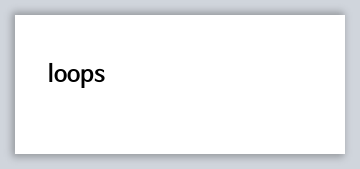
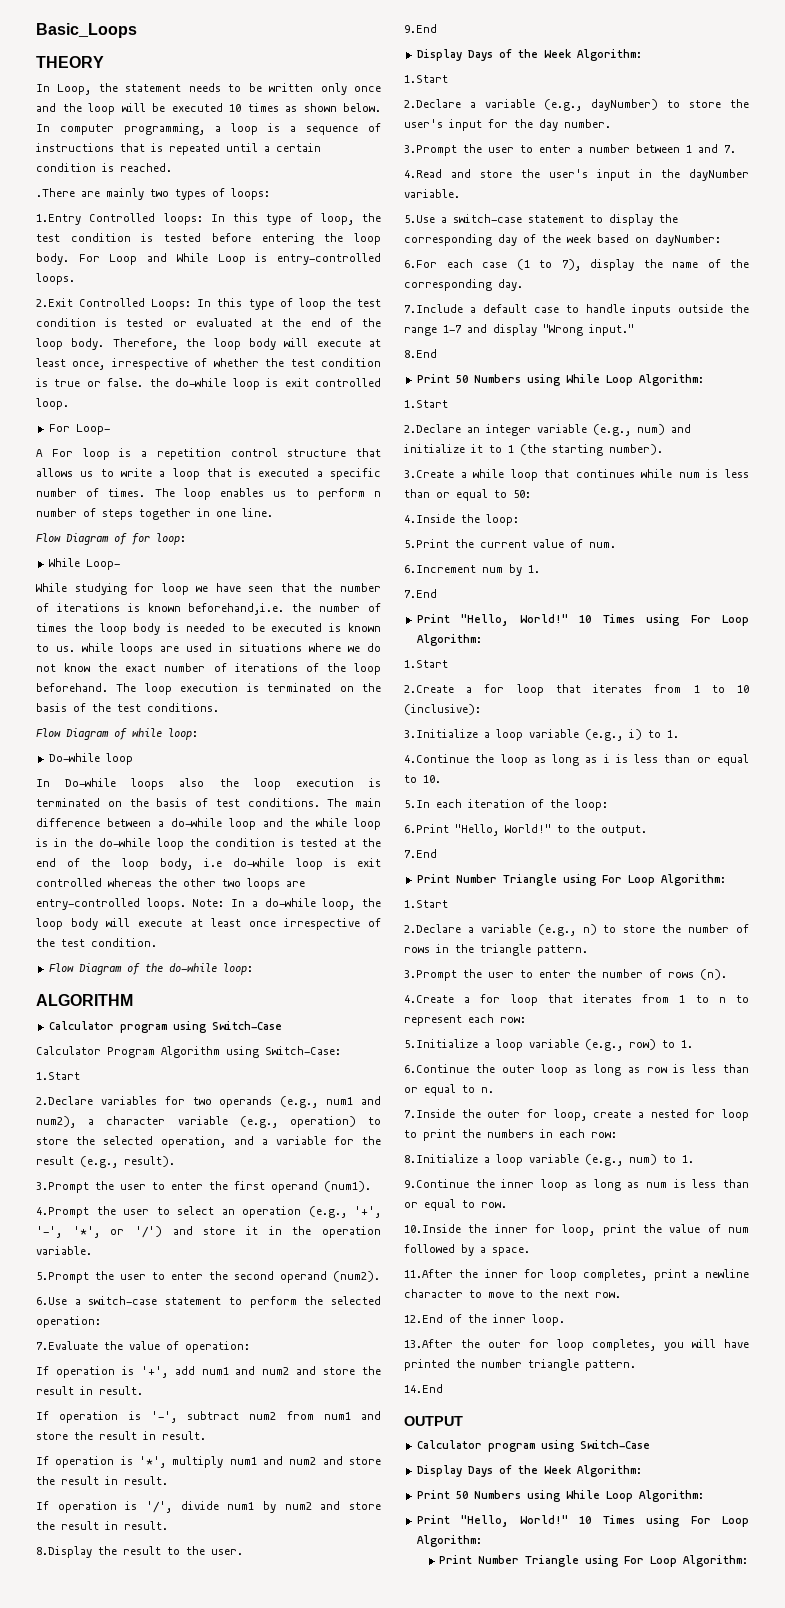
[48,62,105,88] loops -> [36,23,137,38] [36,56,104,68] [36,83,382,95] [36,103,381,115] [36,123,381,135] [36,143,321,155] [36,163,172,172] [36,188,270,200] [36,213,381,225] [36,233,382,245] [36,253,381,265] [36,273,75,285] [36,298,381,310] [36,318,382,327] [36,338,381,350] [36,358,381,370] [36,378,382,390] [36,398,69,410] [48,424,110,435] [36,448,381,460] [36,468,382,480] [36,488,381,500] [36,508,273,520] [36,533,186,545] [48,558,120,570] [36,583,381,595] [36,603,381,615] [36,623,382,635] [36,643,381,655] [36,663,381,675] [36,683,381,695] [36,703,219,712] [36,728,198,740] [48,753,133,765] [36,778,381,790] [36,798,381,807] [36,818,381,830] [36,838,381,850] [36,858,381,870] [36,878,305,890] [36,898,382,910] [36,918,381,930] [36,938,157,947] [48,963,253,975] [36,994,133,1006] [48,1021,282,1033] [36,1046,341,1058] [36,1072,80,1080] [36,1096,381,1108] [36,1116,381,1128] [36,1136,381,1148] [36,1156,175,1168] [36,1181,371,1193] [36,1206,381,1218] [36,1226,381,1238] [36,1246,92,1255] [36,1271,380,1283] [36,1296,381,1308] [36,1316,101,1328] [36,1341,250,1353] [36,1366,381,1378] [36,1386,143,1395] [36,1411,381,1423] [36,1431,206,1440] [36,1456,381,1468] [36,1476,168,1485] [36,1501,381,1513] [36,1521,168,1530] [36,1546,243,1558] [404,24,437,33] [416,49,642,61] [404,75,448,83] [404,99,749,111] [404,119,611,131] [404,144,736,156] [404,169,749,181] [404,189,460,198] [404,214,678,226] [404,234,721,246] [404,259,749,271] [404,279,523,291] [404,304,749,316] [404,324,634,336] [404,349,437,358] [416,374,704,386] [404,400,448,408] [404,424,691,436] [404,444,663,456] [404,469,749,481] [404,489,531,501] [404,514,519,526] [404,539,616,548] [404,564,540,576] [404,589,437,598] [416,614,749,626] [416,634,482,646] [404,660,448,668] [404,684,749,696] [404,704,481,715] [404,729,679,741] [404,754,749,766] [404,775,441,783] [404,799,608,811] [404,824,647,836] [404,849,437,858] [416,874,726,886] [404,900,448,908] [404,924,749,936] [404,944,588,956] [404,969,727,981] [404,994,749,1006] [404,1014,526,1026] [404,1039,693,1051] [404,1064,749,1076] [404,1084,494,1096] [404,1109,749,1121] [404,1129,617,1141] [404,1154,694,1166] [404,1179,749,1191] [404,1199,507,1211] [404,1224,749,1236] [404,1244,530,1256] [404,1269,749,1281] [404,1289,621,1298] [404,1314,565,1326] [404,1339,749,1351] [404,1359,636,1371] [404,1384,443,1393] [404,1416,463,1426] [416,1440,650,1452] [416,1465,642,1477] [416,1490,704,1502] [416,1515,749,1527] [416,1535,482,1547] [439,1555,749,1567] Basic_Loops // THEORY // In Loop, the statement needs to be written only once and the loop will be executed 10 times as shown below. In computer programming, a loop is a sequence of instructions that is repeated until a certain condition is reached. // .There are mainly two types of loops: // 1.Entry Controlled loops: In this type of loop, the test condition is tested before entering the loop body. For Loop and While Loop is entry-controlled loops. // 2.Exit Controlled Loops: In this type of loop the test condition is tested or evaluated at the end of the loop body. Therefore, the loop body will execute at least once, irrespective of whether the test condition is true or false. the do-while loop is exit controlled loop. // For Loop- // A For loop is a repetition control structure that allows us to write a loop that is executed a specific number of times. The loop enables us to perform n number of steps together in one line. // Flow Diagram of for loop: // While Loop- // While studying for loop we have seen that the number of iterations is known beforehand,i.e. the number of times the loop body is needed to be executed is known to us. while loops are used in situations where we do not know the exact number of iterations of the loop beforehand. The loop execution is terminated on the basis of the test conditions. // Flow Diagram of while loop: // Do-while loop // In Do-while loops also the loop execution is terminated on the basis of test conditions. The main difference between a do-while loop and the while loop is in the do-while loop the condition is tested at the end of the loop body, i.e do-while loop is exit controlled whereas the other two loops are entry-controlled loops. Note: In a do-while loop, the loop body will execute at least once irrespective of the test condition. // Flow Diagram of the do-while loop: // ALGORITHM // Calculator program using Switch-Case // Calculator Program Algorithm using Switch-Case: // 1.Start // 2.Declare variables for two operands (e.g., num1 and num2), a character variable (e.g., operation) to store the selected operation, and a variable for the result (e.g., result). // 3.Prompt the user to enter the first operand (num1). // 4.Prompt the user to select an operation (e.g., '+', '-', '*', or '/') and store it in the operation variable. // 5.Prompt the user to enter the second operand (num2). // 6.Use a switch-case statement to perform the selected operation: // 7.Evaluate the value of operation: // If operation is '+', add num1 and num2 and store the result in result. // If operation is '-', subtract num2 from num1 and store the result in result. // If operation is '*', multiply num1 and num2 and store the result in result. // If operation is '/', divide num1 by num2 and store the result in result. // 8.Display the result to the user. // 9.End // Display Days of the Week Algorithm: // 1.Start // 2.Declare a variable (e.g., dayNumber) to store the user's input for the day number. // 3.Prompt the user to enter a number between 1 and 7. // 4.Read and store the user's input in the dayNumber variable. // 5.Use a switch-case statement to display the corresponding day of the week based on dayNumber: // 6.For each case (1 to 7), display the name of the corresponding day. // 7.Include a default case to handle inputs outside the range 1-7 and display "Wrong input." // 8.End // Print 50 Numbers using While Loop Algorithm: // 1.Start // 2.Declare an integer variable (e.g., num) and initialize it to 1 (the starting number). // 3.Create a while loop that continues while num is less than or equal to 50: // 4.Inside the loop: // 5.Print the current value of num. // 6.Increment num by 1. // 7.End // Print "Hello, World!" 10 Times using For Loop Algorithm: // 1.Start // 2.Create a for loop that iterates from 1 to 10 (inclusive): // 3.Initialize a loop variable (e.g., i) to 1. // 4.Continue the loop as long as i is less than or equal to 10. // 5.In each iteration of the loop: // 6.Print "Hello, World!" to the output. // 7.End // Print Number Triangle using For Loop Algorithm: // 1.Start // 2.Declare a variable (e.g., n) to store the number of rows in the triangle pattern. // 3.Prompt the user to enter the number of rows (n). // 4.Create a for loop that iterates from 1 to n to represent each row: // 5.Initialize a loop variable (e.g., row) to 1. // 6.Continue the outer loop as long as row is less than or equal to n. // 7.Inside the outer for loop, create a nested for loop to print the numbers in each row: // 8.Initialize a loop variable (e.g., num) to 1. // 9.Continue the inner loop as long as num is less than or equal to row. // 10.Inside the inner for loop, print the value of num followed by a space. // 11.After the inner for loop completes, print a newline character to move to the next row. // 12.End of the inner loop. // 13.After the outer for loop completes, you will have printed the number triangle pattern. // 14.End // OUTPUT // Calculator program using Switch-Case // Display Days of the Week Algorithm: // Print 50 Numbers using While Loop Algorithm: // Print "Hello, World!" 10 Times using For Loop Algorithm: // Print Number Triangle using For Loop Algorithm:

